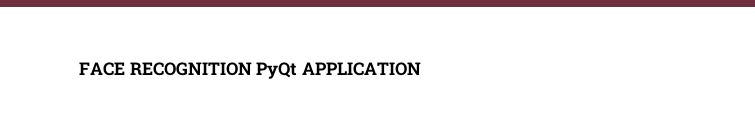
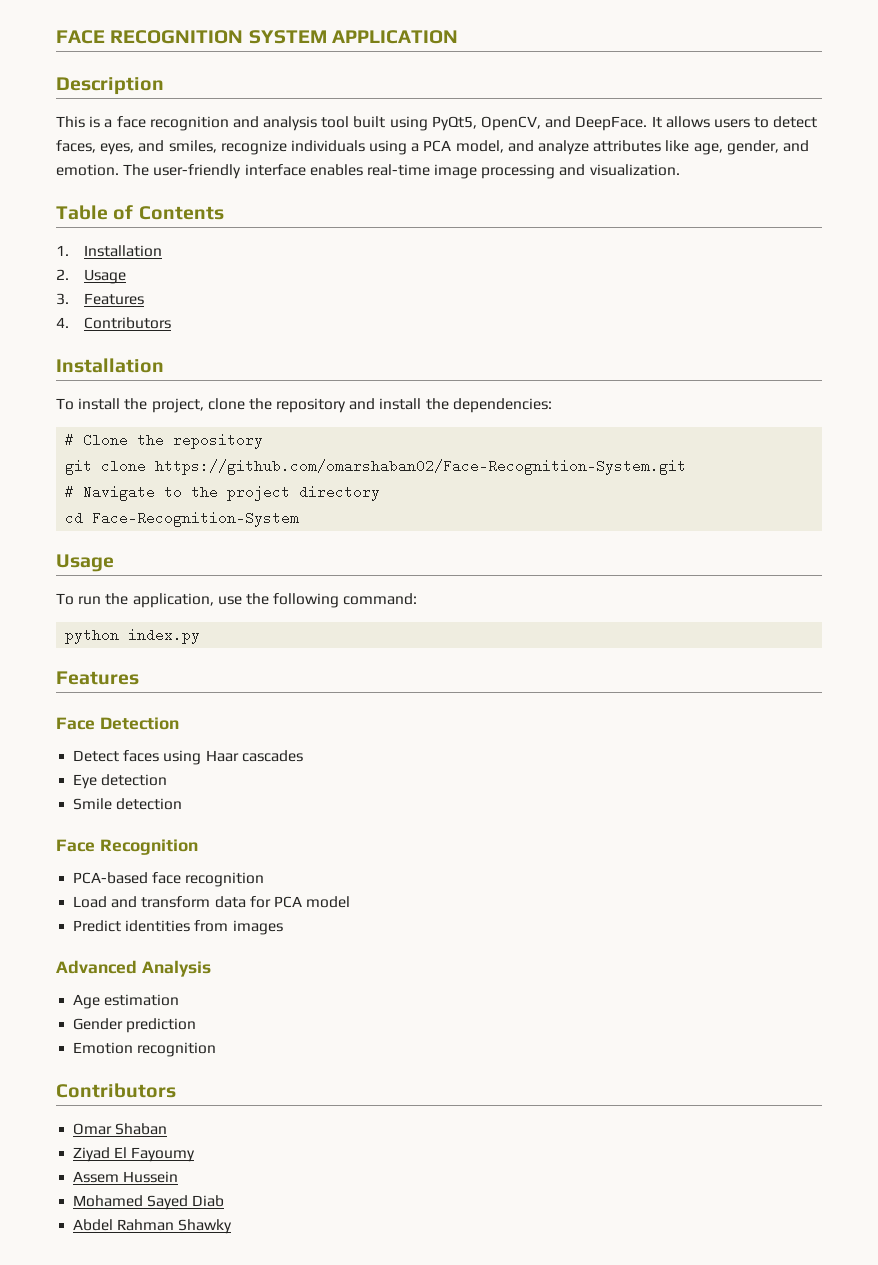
[256,62,298,79] PyQt -> [248,30,327,44] SYSTEM
(422, 69) none -> [56,77,164,95] [56,116,818,131] [56,140,809,155] [56,164,680,179] [56,205,224,220] [56,245,162,257] [56,269,126,284] [56,293,144,305] [56,317,171,329] [56,358,164,373] [56,398,552,413] [65,433,264,449] [65,459,687,475] [65,485,381,501] [65,511,300,527] [56,554,114,572] [56,593,418,608] [65,628,201,644] [56,671,139,685] [56,717,179,730] [73,750,303,765] [73,774,168,789] [73,798,183,810] [56,839,198,855] [73,872,265,887] [73,896,351,908] [73,920,283,935] [56,960,211,977] [73,994,180,1009] [73,1018,197,1033] [73,1042,217,1057] [56,1083,176,1098] [73,1123,168,1135] [73,1147,196,1162] [73,1171,179,1183] [73,1195,225,1210] [73,1219,233,1234] // Description // This is a face recognition and analysis tool built using PyQt5, OpenCV, and DeepFace. It allows users to detect faces, eyes, and smiles, recognize individuals using a PCA model, and analyze attributes like age, gender, and emotion. The user-friendly interface enables real-time image processing and visualization. // Table of Contents // 1. Installation // 2. Usage // 3. Features // 4. Contributors // Installation // To install the project, clone the repository and install the dependencies: // # Clone the repository // git clone https://github.com/omarshaban02/Face-Recognition-System.git // # Navigate to the project directory // cd Face-Recognition-System // Usage // To run the application, use the following command: // python index.py // Features // Face Detection // Detect faces using Haar cascades // Eye detection // Smile detection // Face Recognition // PCA-based face recognition // Load and transform data for PCA model // Predict identities from images // Advanced Analysis // Age estimation // Gender prediction // Emotion recognition // Contributors // Omar Shaban // Ziyad El Fayoumy // Assem Hussein // Mohamed Sayed Diab // Abdel Rahman Shawky

